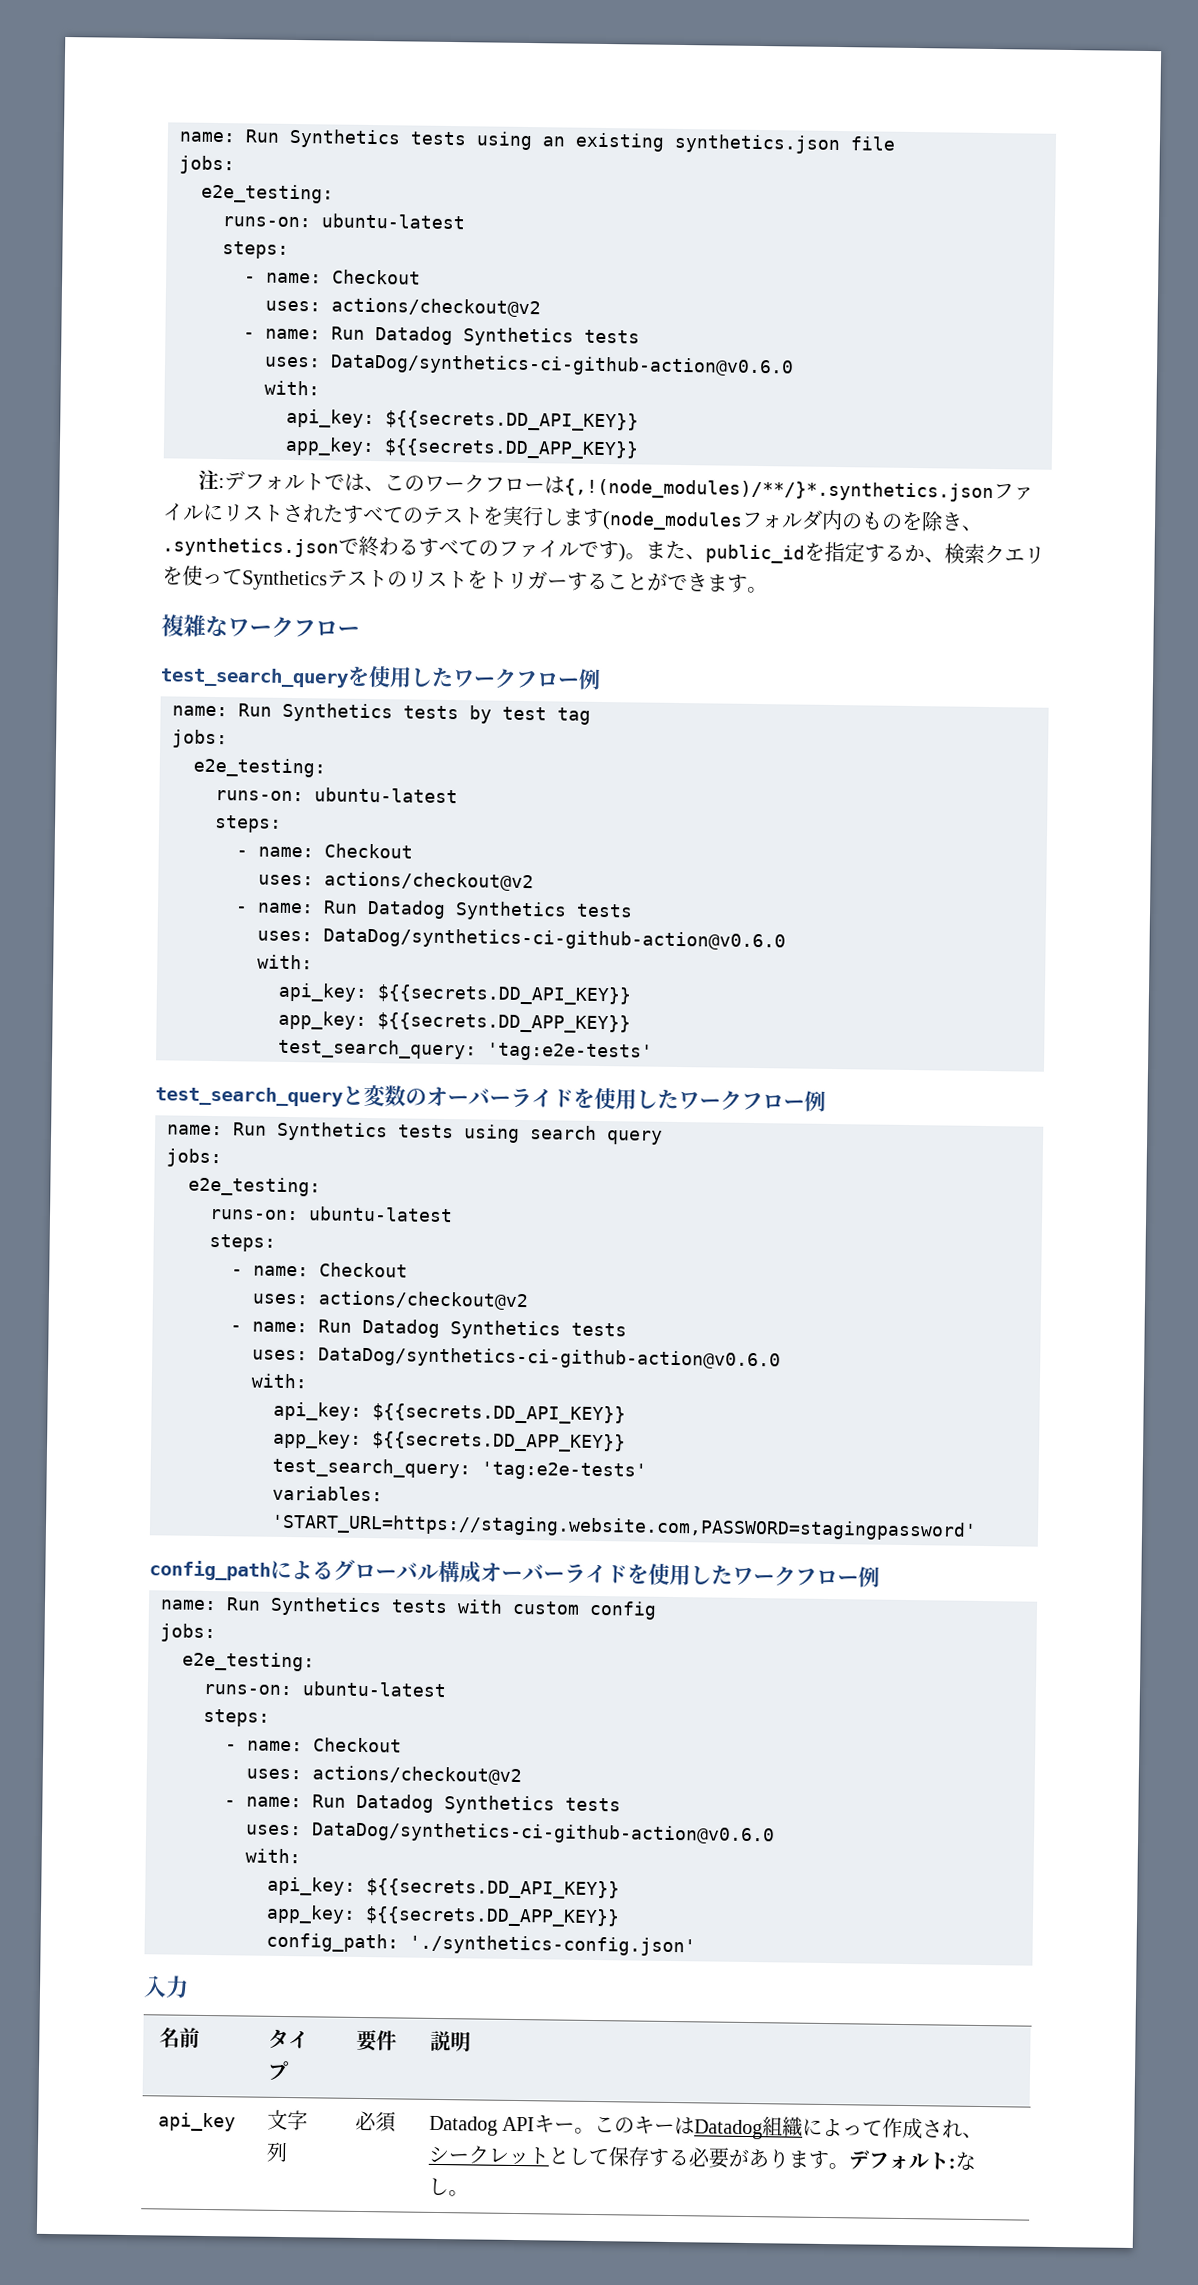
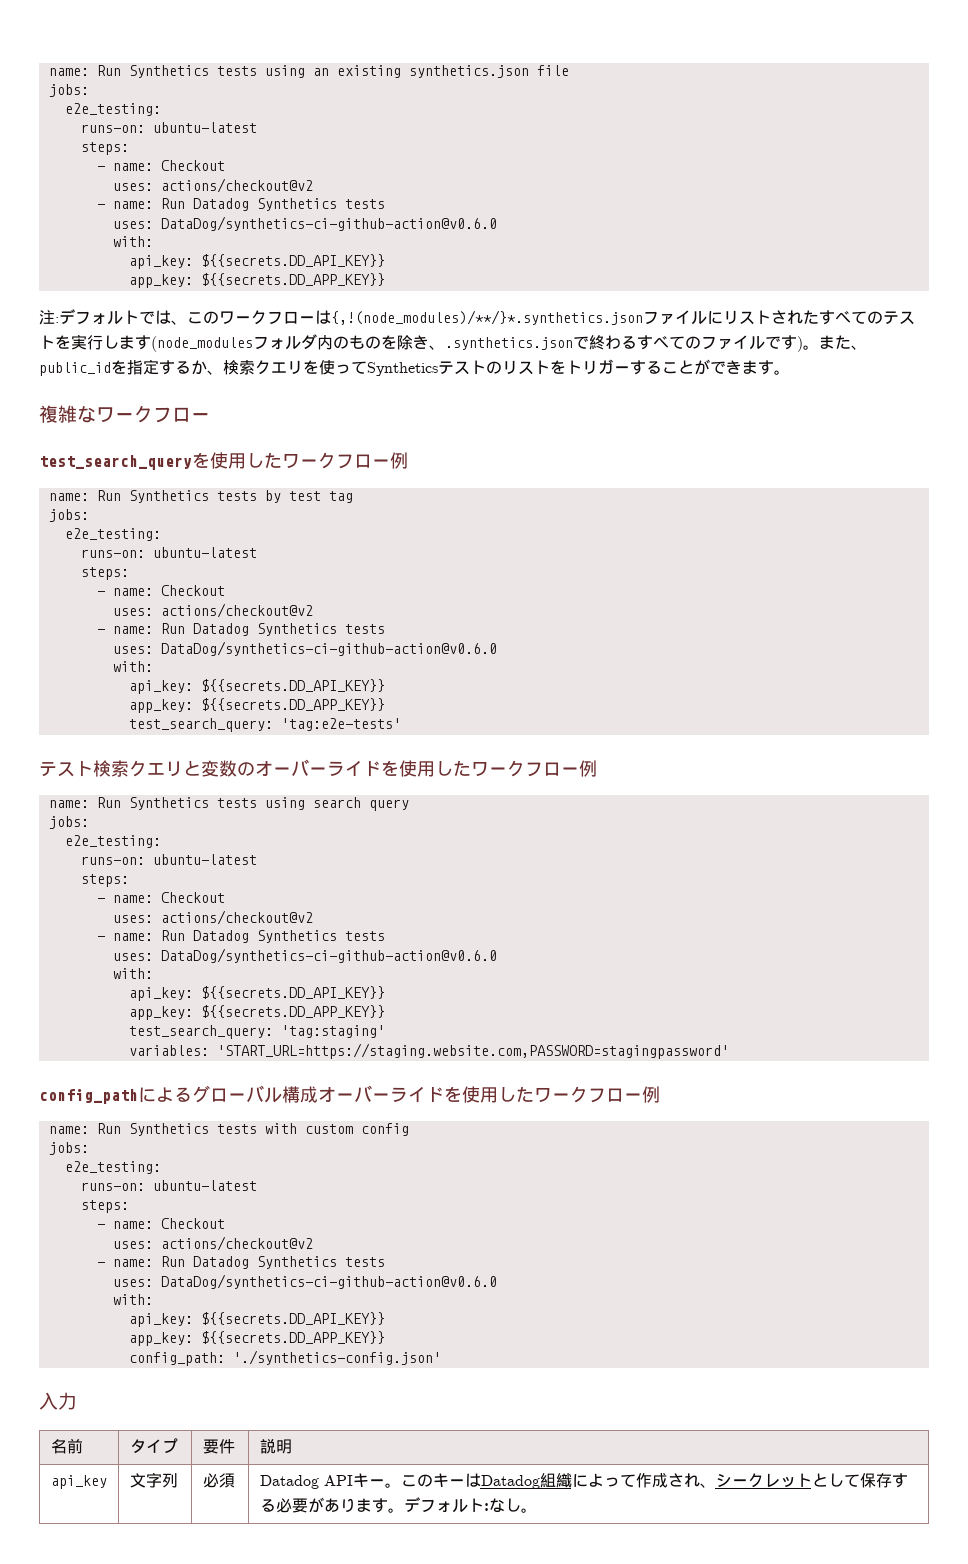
[155,1086,343,1107] test_search_query -> [39,760,183,777] テスト検索クエリ
[481,1461,647,1481] 'tag:e2e-tests' -> [280,1025,385,1038] 'tag:staging'

